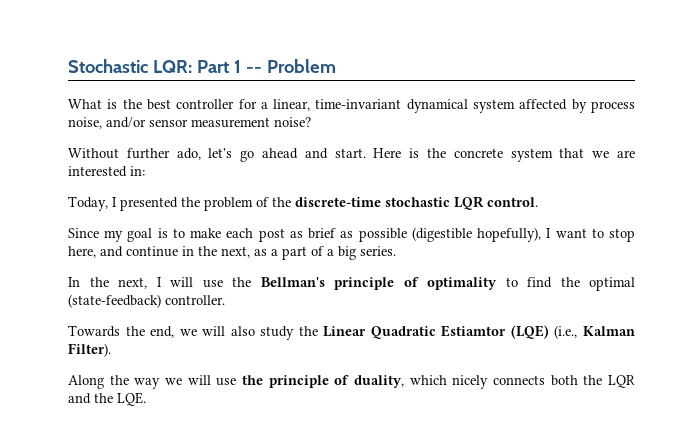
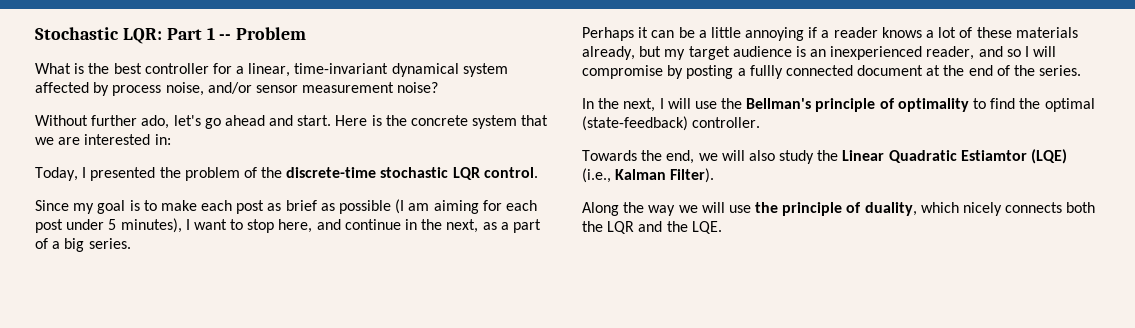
[411,227,542,242] (digestible hopefully), -> [395,199,537,214] [35,218,182,233] (I am aiming for each post under 5 minutes),
(396, 251) none -> [582,27,1078,41] [582,46,1057,60] [582,65,1082,79] // Perhaps it can be a little annoying if a reader knows a lot of these materials already, but my target audience is an inexperienced reader, and so I will compromise by posting a fullly connected document at the end of the series.

